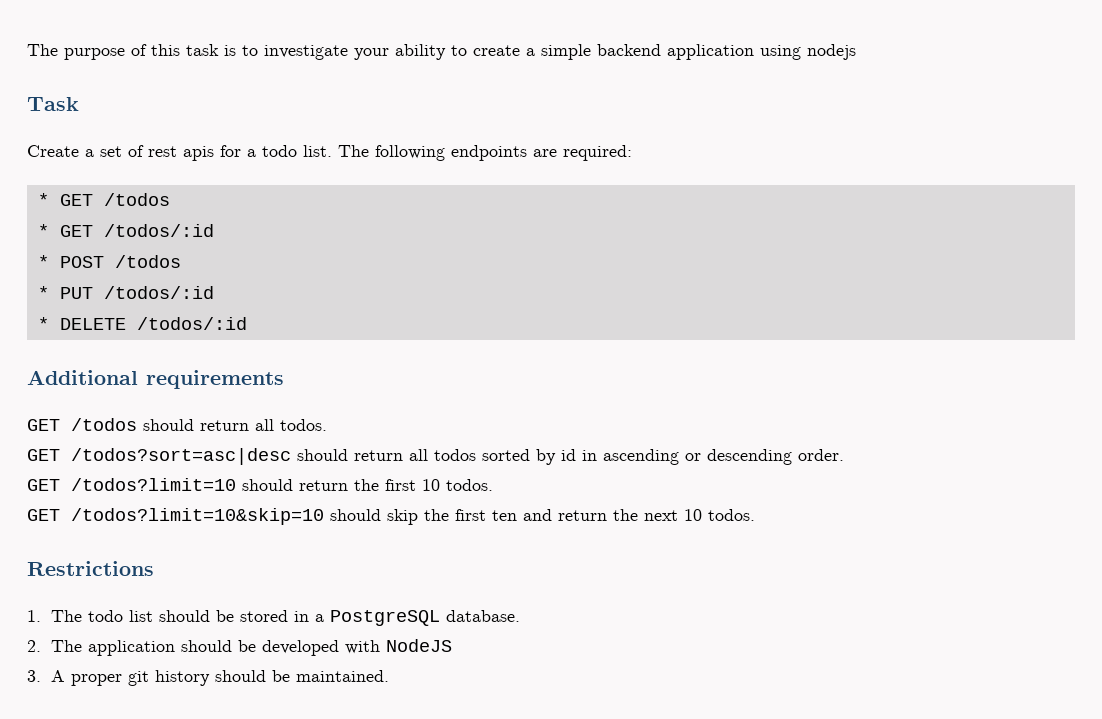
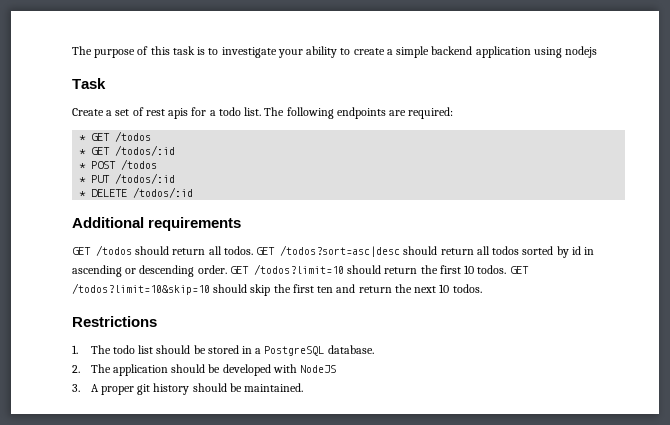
(327, 425) // -> (253, 250) none
(844, 455) // -> (227, 269) none
(493, 485) // -> (507, 269) none

